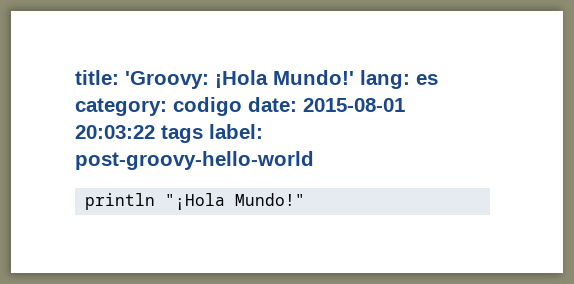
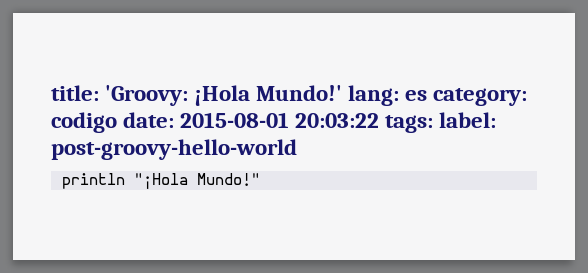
[161,125,203,143] tags -> [385,115,434,133] tags:

